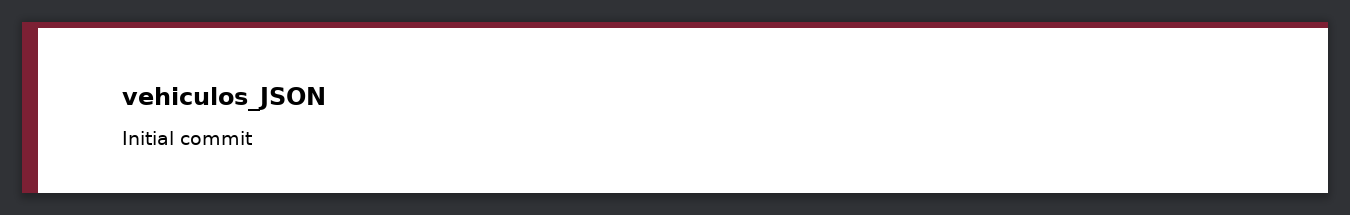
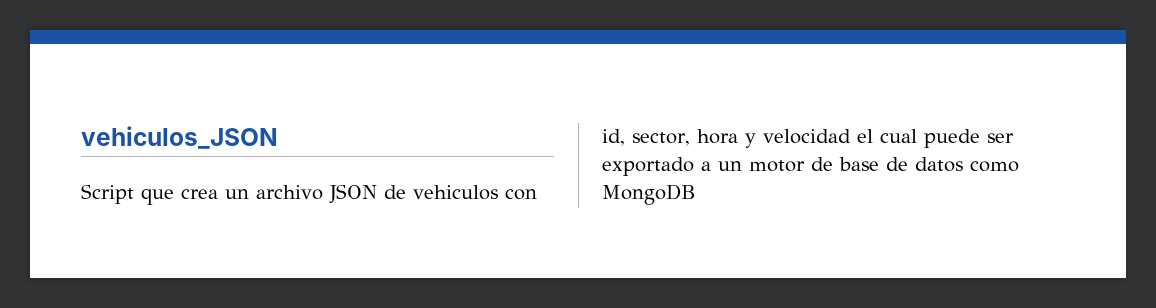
[122,131,252,145] Initial commit -> [81,184,537,205] [602,129,1014,148] [602,157,1019,176] [602,184,696,205] Script que crea un archivo JSON de vehiculos con id, sector, hora y velocidad el cual puede ser exportado a un motor de base de datos como MongoDB

